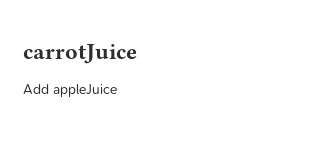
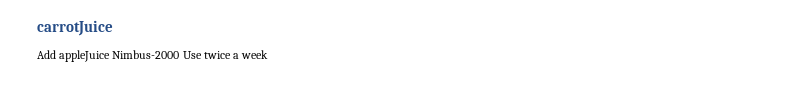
(117, 90) none -> [112,50,269,59] Nimbus-2000 Use twice a week

